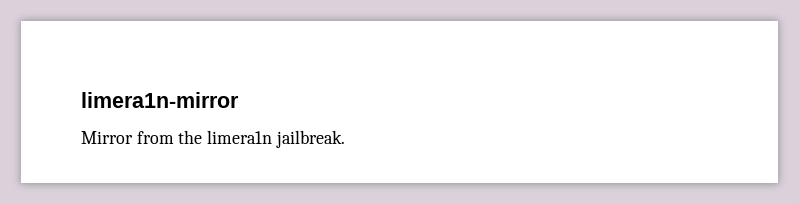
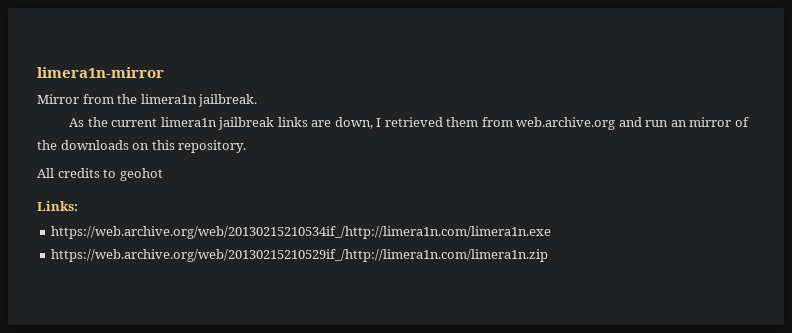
(345, 139) none -> [69,117,749,130] [37,140,247,153] [37,168,163,181] [37,201,78,211] [51,226,552,239] [51,249,549,262] // As the current limera1n jailbreak links are down, I retrieved them from web.archive.org and run an mirror of the downloads on this repository. // All credits to geohot // Links: // https://web.archive.org/web/20130215210534if_/http://limera1n.com/limera1n.exe // https://web.archive.org/web/20130215210529if_/http://limera1n.com/limera1n.zip

